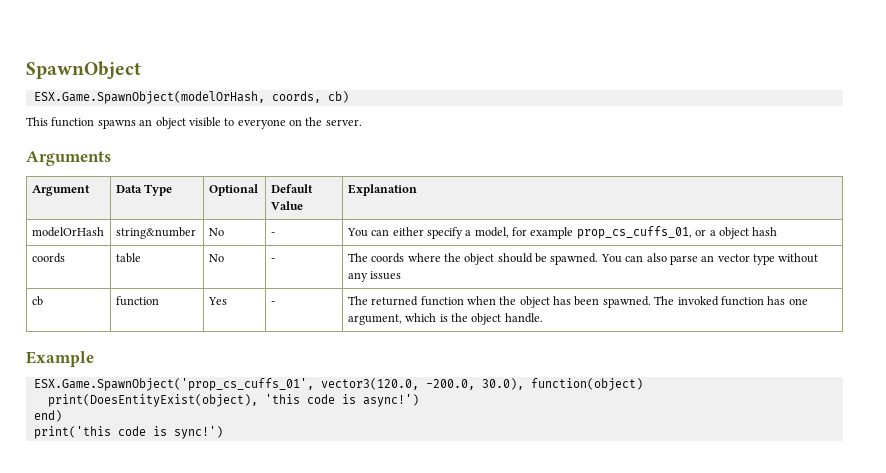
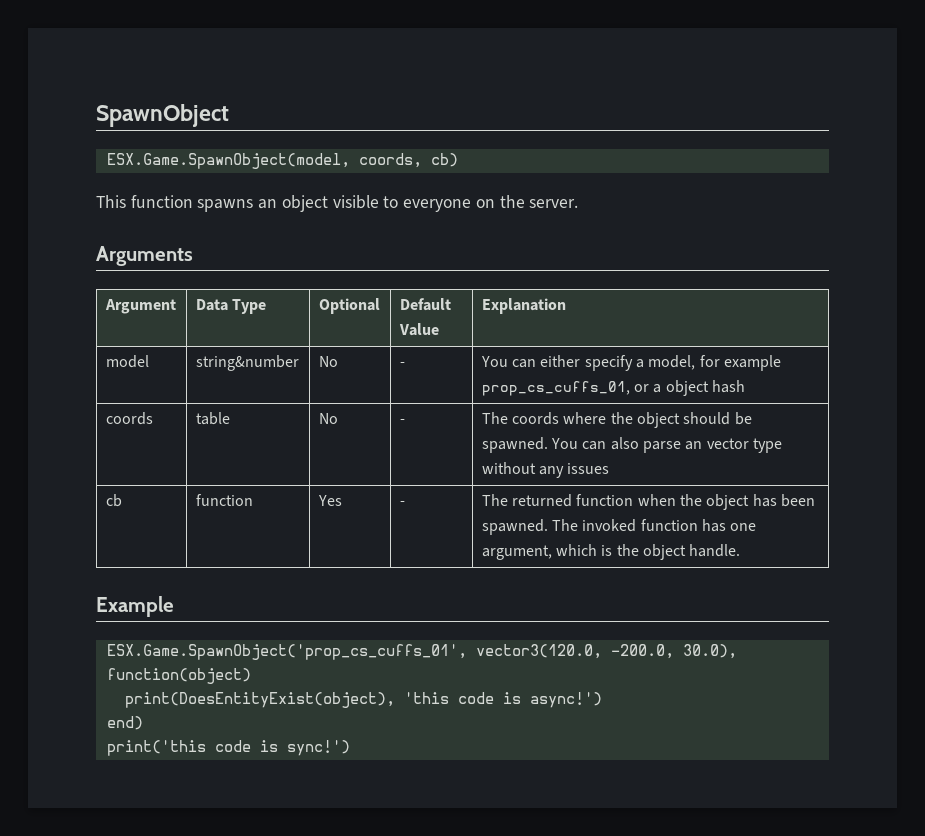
[33,91,265,104] ESX.Game.SpawnObject(modelOrHash, -> [106,153,350,169] ESX.Game.SpawnObject(model,
[31,227,104,237] modelOrHash -> [105,355,149,368] model

